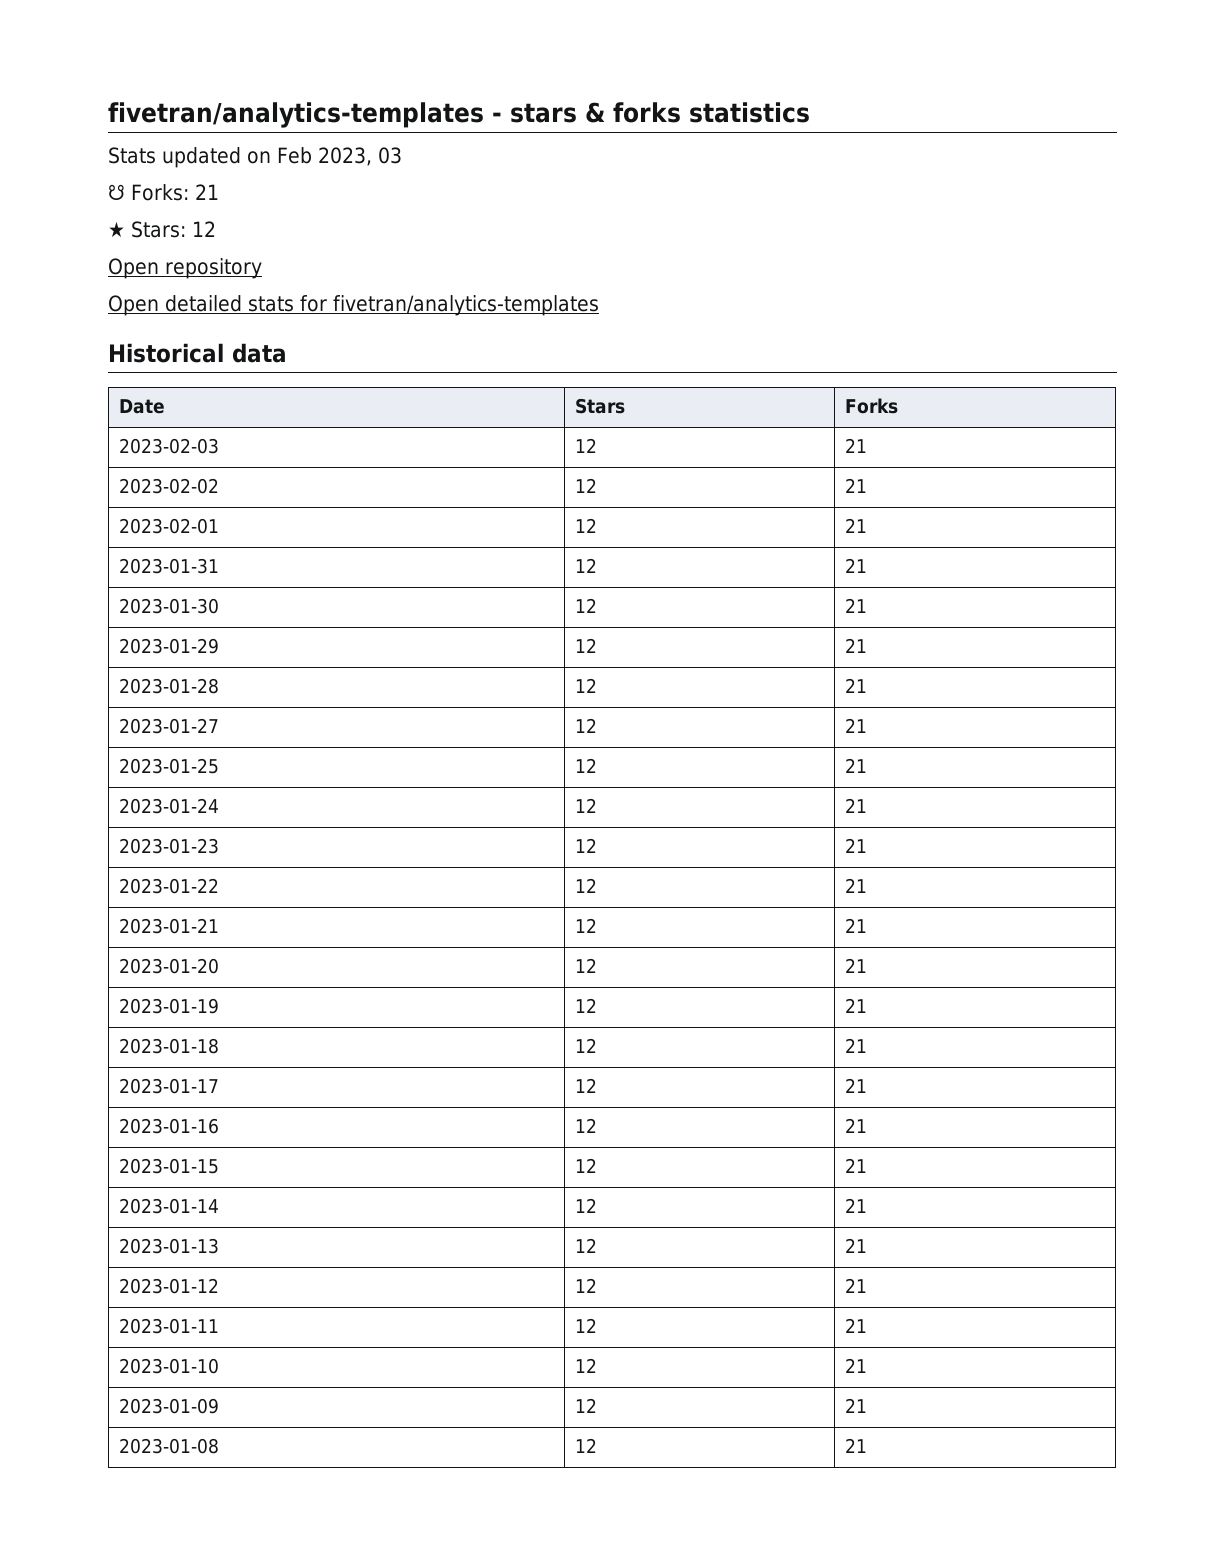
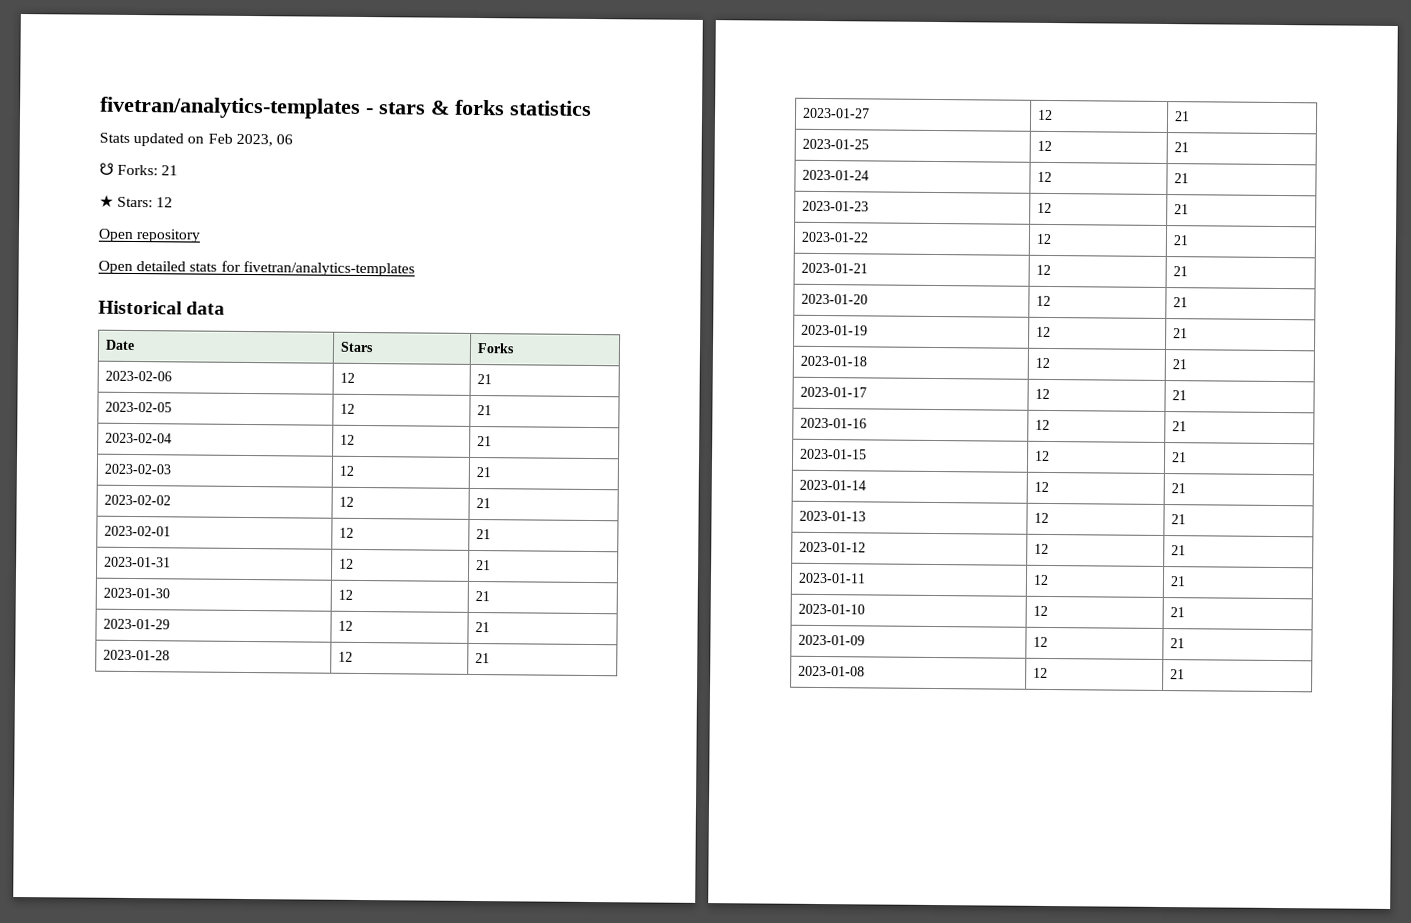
[377,147,402,164] 03 -> [275,134,293,145] 06
(898, 406) none -> [105,370,173,382] [340,372,356,383] [477,374,493,385] [105,401,173,413] [340,403,356,414] [477,405,493,416] [105,432,173,444] [340,434,356,445] [477,436,493,447] // 2023-02-06 | 12 | 21 // 2023-02-05 | 12 | 21 // 2023-02-04 | 12 | 21

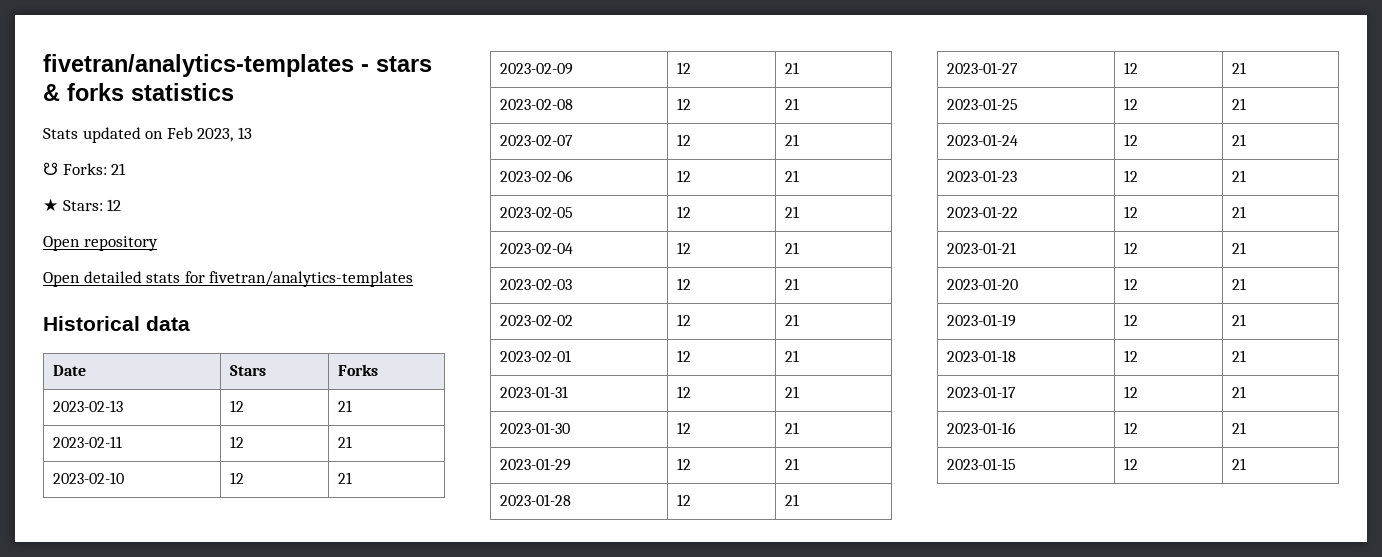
[275,134,293,145] 06 -> [237,127,252,139] 13
(516, 348) none -> [52,400,123,412] [229,400,244,412] [337,400,352,412] [52,436,122,448] [229,436,244,448] [337,436,352,448] [52,472,124,484] [229,472,244,484] [337,472,352,484] [499,63,573,75] [676,62,691,74] [784,62,799,74] [499,99,573,110] [676,98,691,110] [784,98,799,110] [499,135,573,146] [676,134,691,146] [784,134,799,146] // 2023-02-13 | 12 | 21 // 2023-02-11 | 12 | 21 // 2023-02-10 | 12 | 21 // 2023-02-09 | 12 | 21 // 2023-02-08 | 12 | 21 // 2023-02-07 | 12 | 21
[799,479,867,491] [1034,481,1050,493] [1171,483,1187,494] [799,510,867,522] [1034,512,1050,524] [1171,514,1187,525] [799,541,867,553] [1034,543,1050,555] [1171,545,1187,556] [798,572,867,584] [1033,574,1050,586] [1170,576,1187,587] [798,603,866,615] [1033,605,1049,617] [1170,607,1186,618] [798,634,866,646] [1033,636,1049,647] [1170,638,1186,649] [798,665,866,677] [1033,667,1049,678] [1170,669,1186,680] // 2023-01-14 | 12 | 21 // 2023-01-13 | 12 | 21 // 2023-01-12 | 12 | 21 // 2023-01-11 | 12 | 21 // 2023-01-10 | 12 | 21 // 2023-01-09 | 12 | 21 // 2023-01-08 | 12 | 21 -> (1246, 464) none

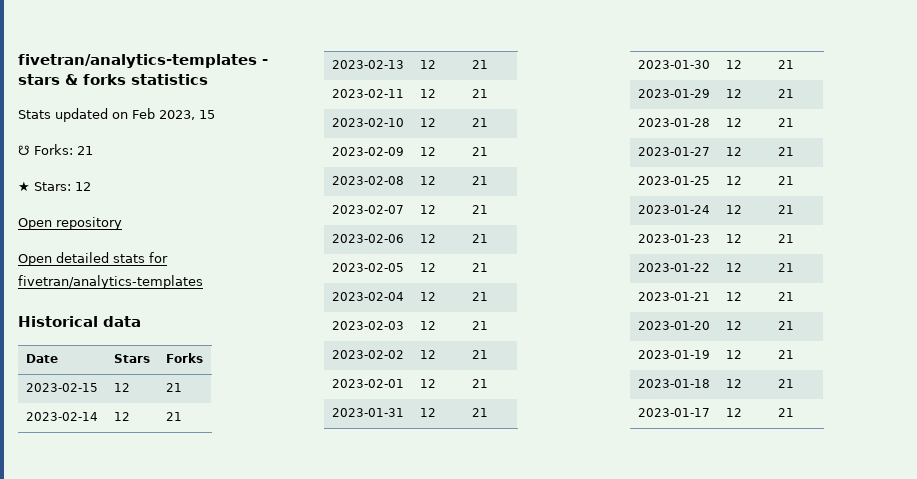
[237,127,252,139] 13 -> [199,110,215,119] 15
(378, 370) none -> [25,383,98,392] [113,383,130,392] [165,383,182,392] [25,412,98,421] [113,412,130,421] [165,412,182,421] // 2023-02-15 | 12 | 21 // 2023-02-14 | 12 | 21
[946,422,1016,434] [1123,422,1138,434] [1231,422,1246,434] [946,458,1016,470] [1123,458,1138,470] [1231,458,1246,470] // 2023-01-16 | 12 | 21 // 2023-01-15 | 12 | 21 -> (794, 412) none

